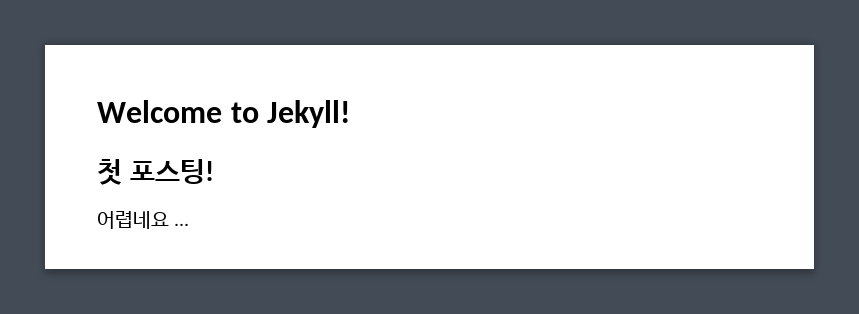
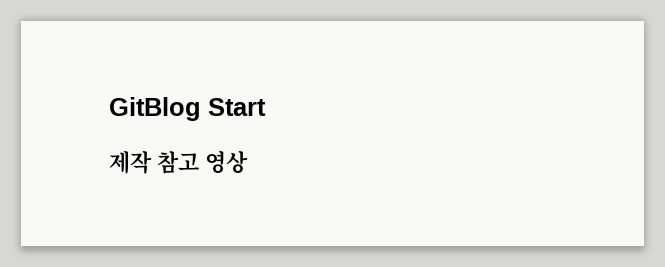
[97,100,351,128] [97,159,214,185] [97,211,190,229] Welcome to Jekyll! // 첫 포스팅! // 어렵네요 ... -> [109,97,266,121] [109,151,248,174] GitBlog Start // 제작 참고 영상

